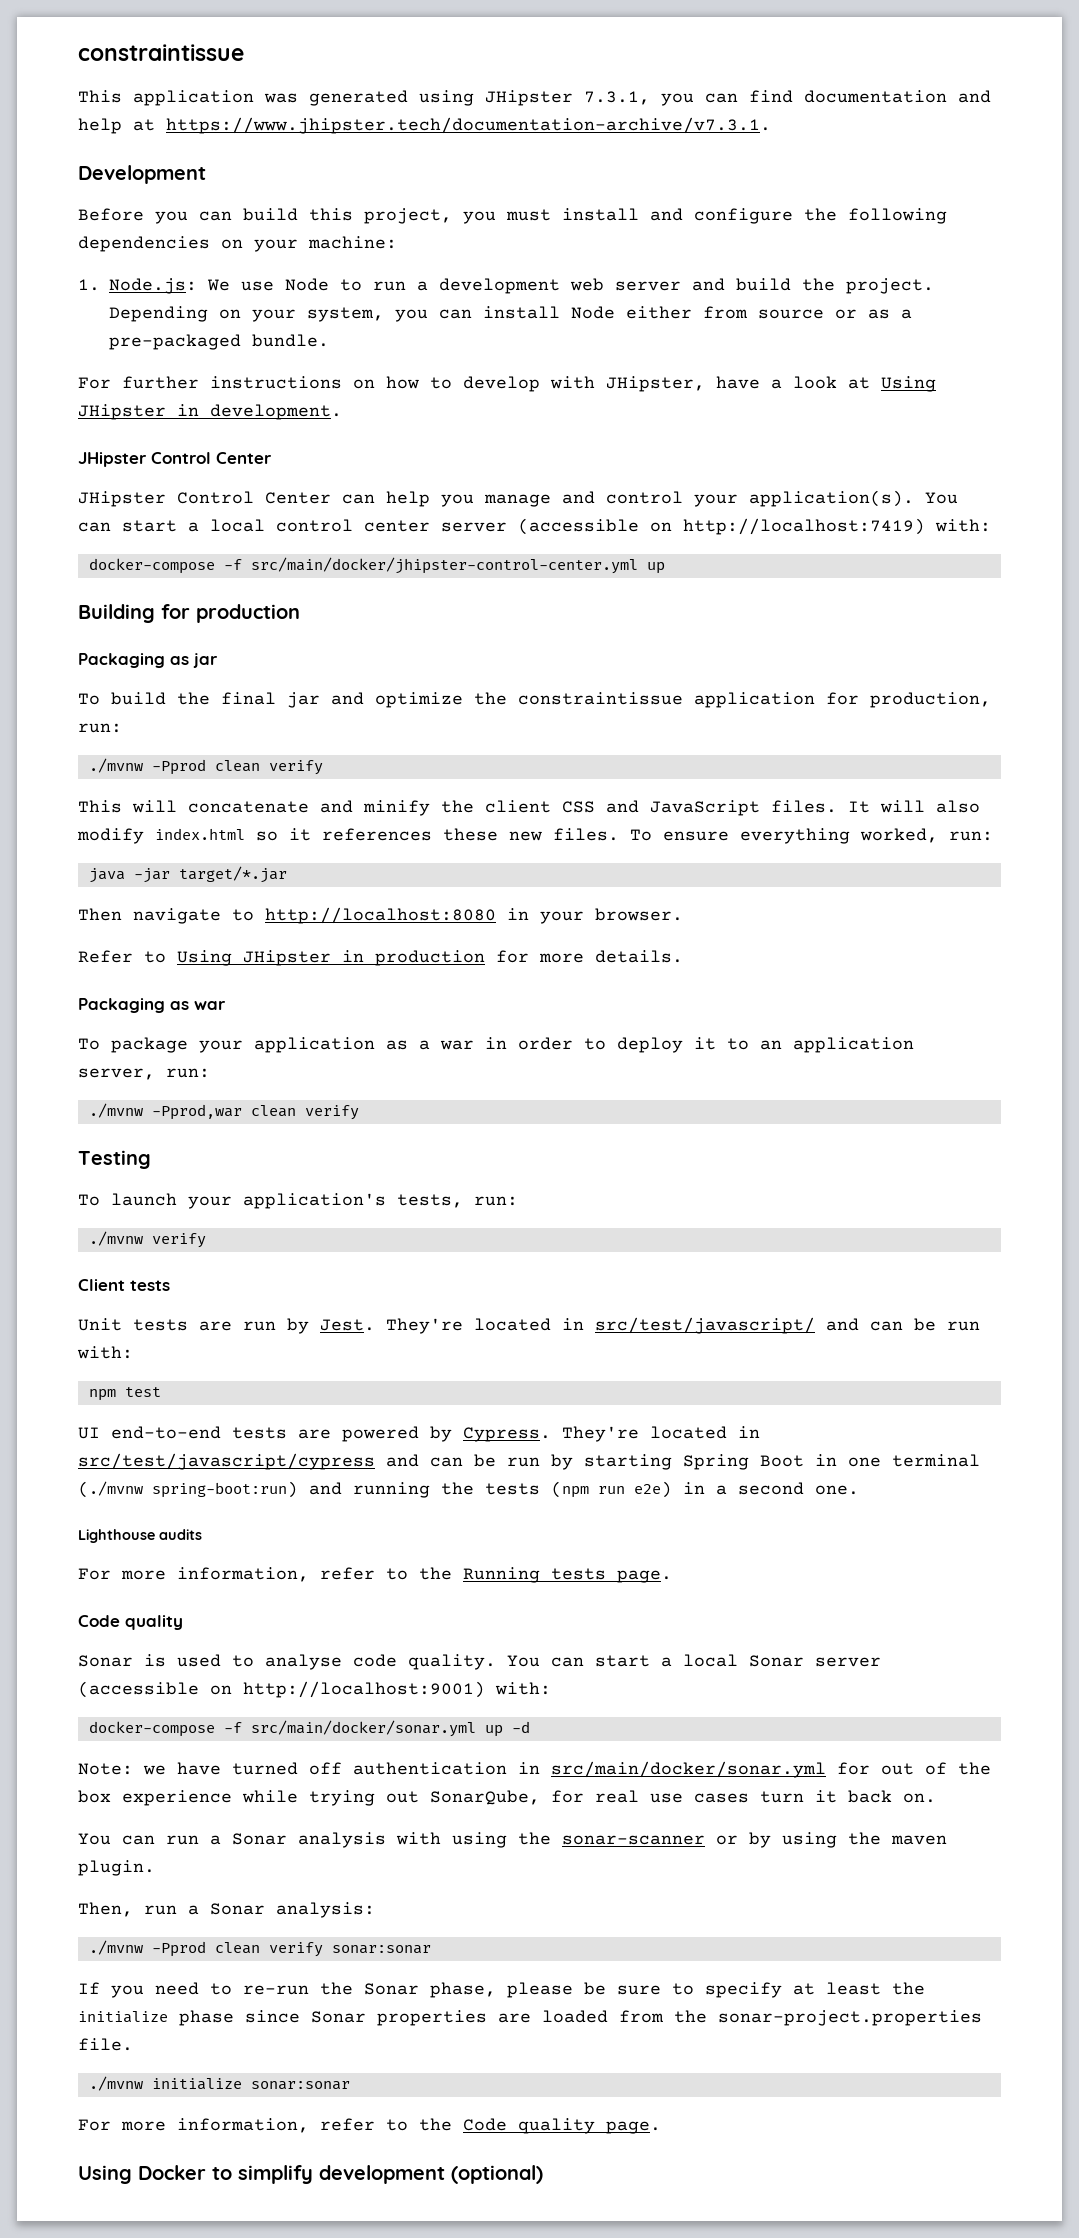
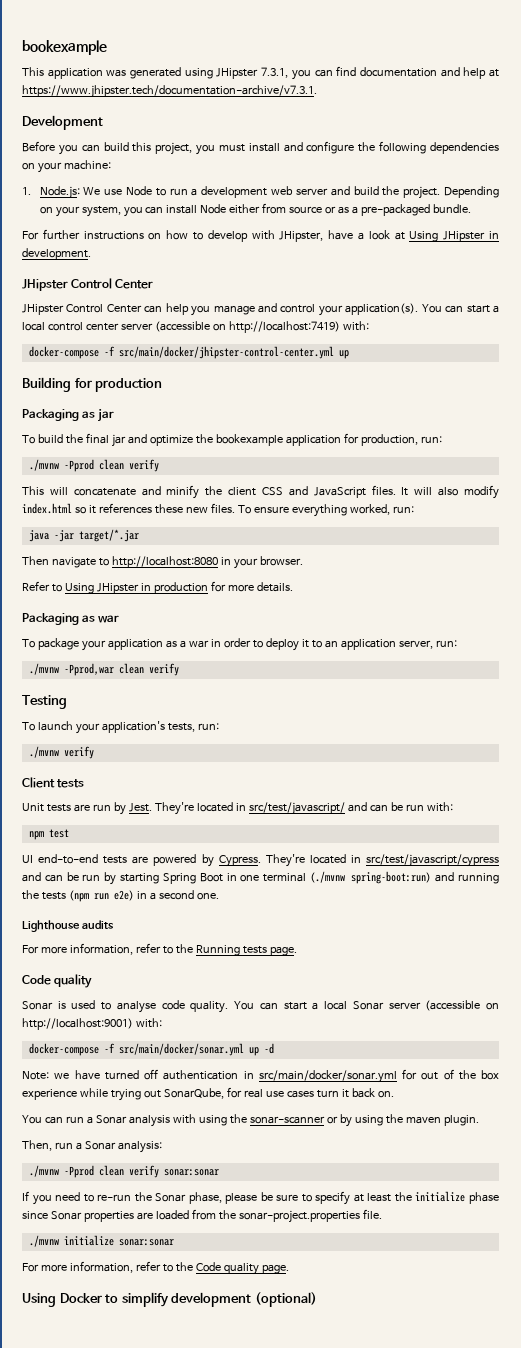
[78,44,244,61] constraintissue -> [22,40,107,55] bookexample
[518,692,683,705] constraintissue -> [215,434,283,446] bookexample

